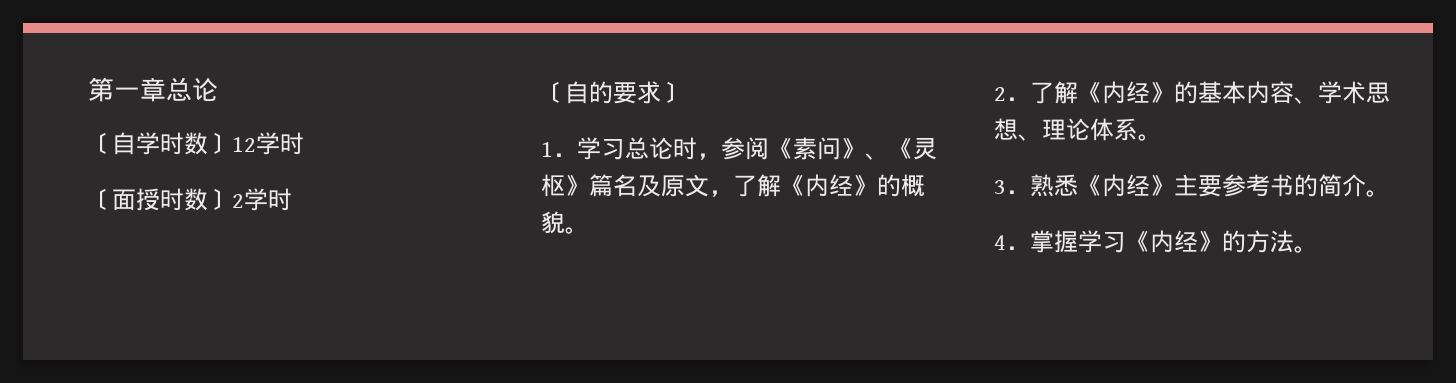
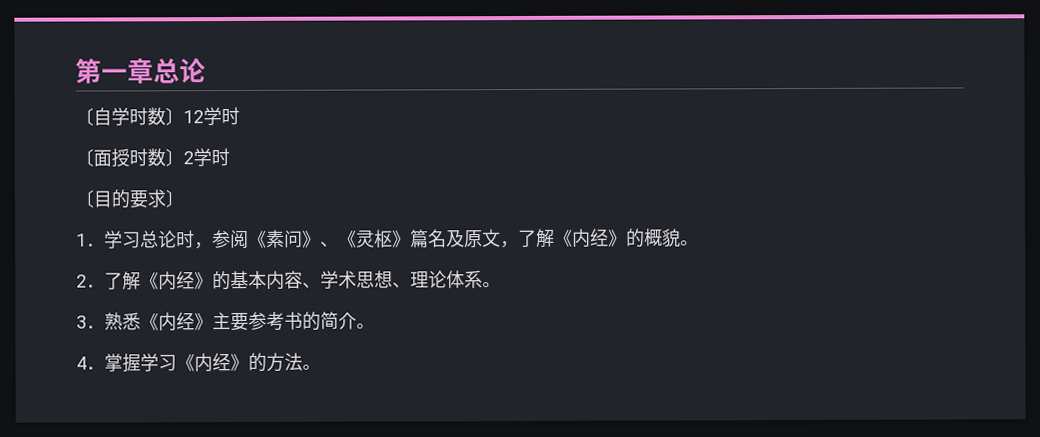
[565,81,589,104] 自 -> [93,190,112,208] 目

